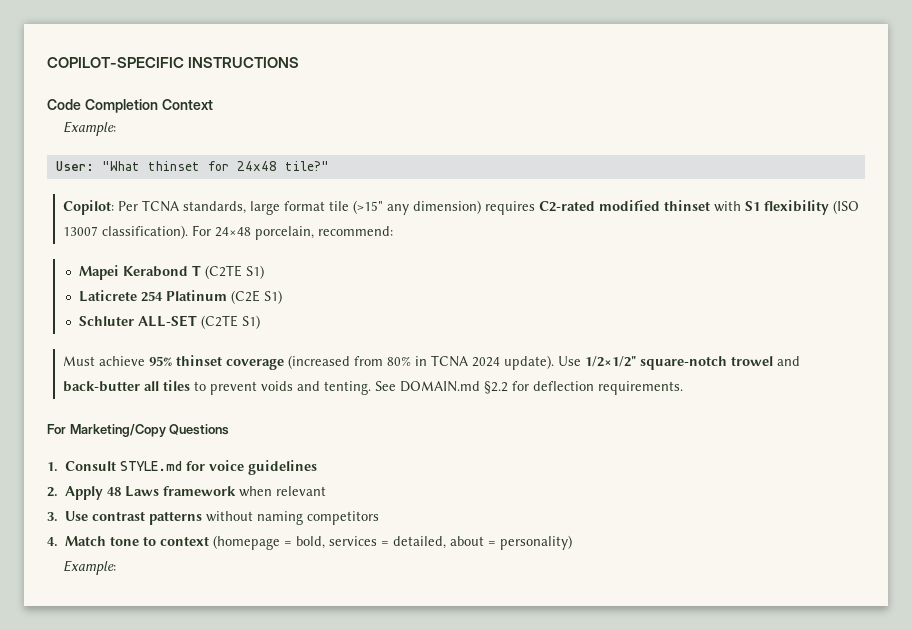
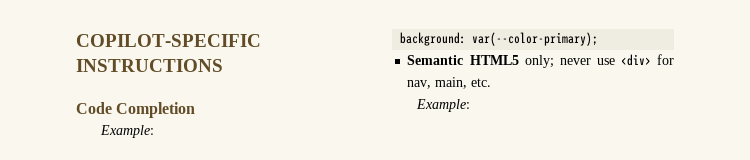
[161,99,213,110] Context -> (196, 110) none
[55,161,329,172] [62,200,859,215] [62,225,393,240] [78,265,264,280] [78,290,282,304] [78,315,260,329] [62,355,800,370] [62,380,683,395] [47,424,230,437] [47,460,318,475] [47,486,327,500] [47,511,380,525] [47,535,573,550] User: "What thinset for 24×48 tile?" // Copilot: Per TCNA standards, large format tile (>15" any dimension) requires C2-rated modified thinset with S1 flexibility (ISO 13007 classification). For 24×48 porcelain, recommend: // Mapei Kerabond T (C2TE S1) // Laticrete 254 Platinum (C2E S1) // Schluter ALL-SET (C2TE S1) // Must achieve 95% thinset coverage (increased from 80% in TCNA 2024 update). Use 1/2×1/2" square-notch trowel and back-butter all tiles to prevent voids and tenting. See DOMAIN.md §2.2 for deflection requirements. // For Marketing/Copy Questions // 1. Consult STYLE.md for voice guidelines // 2. Apply 48 Laws framework when relevant // 3. Use contrast patterns without naming competitors // 4. Match tone to context (homepage = bold, services = detailed, about = personality) -> [400,32,599,46] [407,54,674,68] [407,77,492,89] background: var(--color-primary); // Semantic HTML5 only; never use <div> for nav, main, etc.

